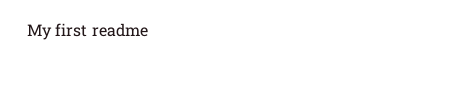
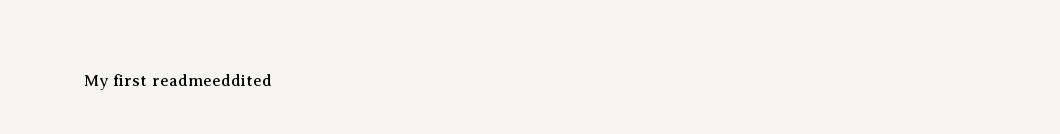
[91,23,148,37] readme -> [151,74,272,86] readmeeddited

